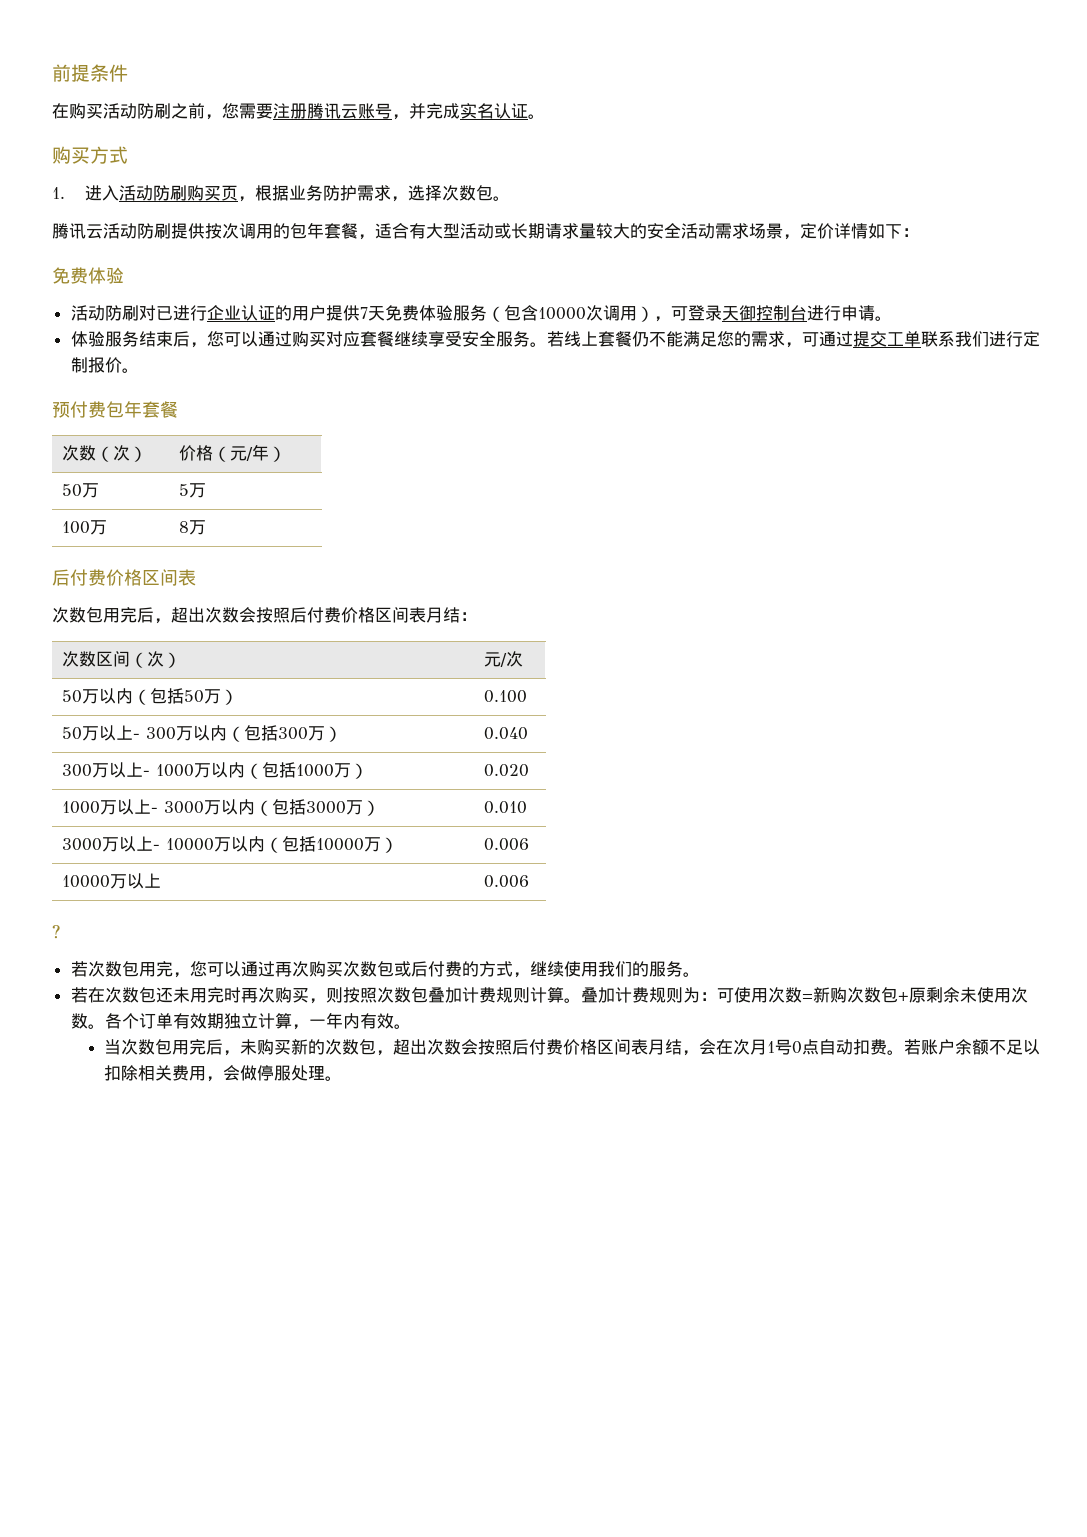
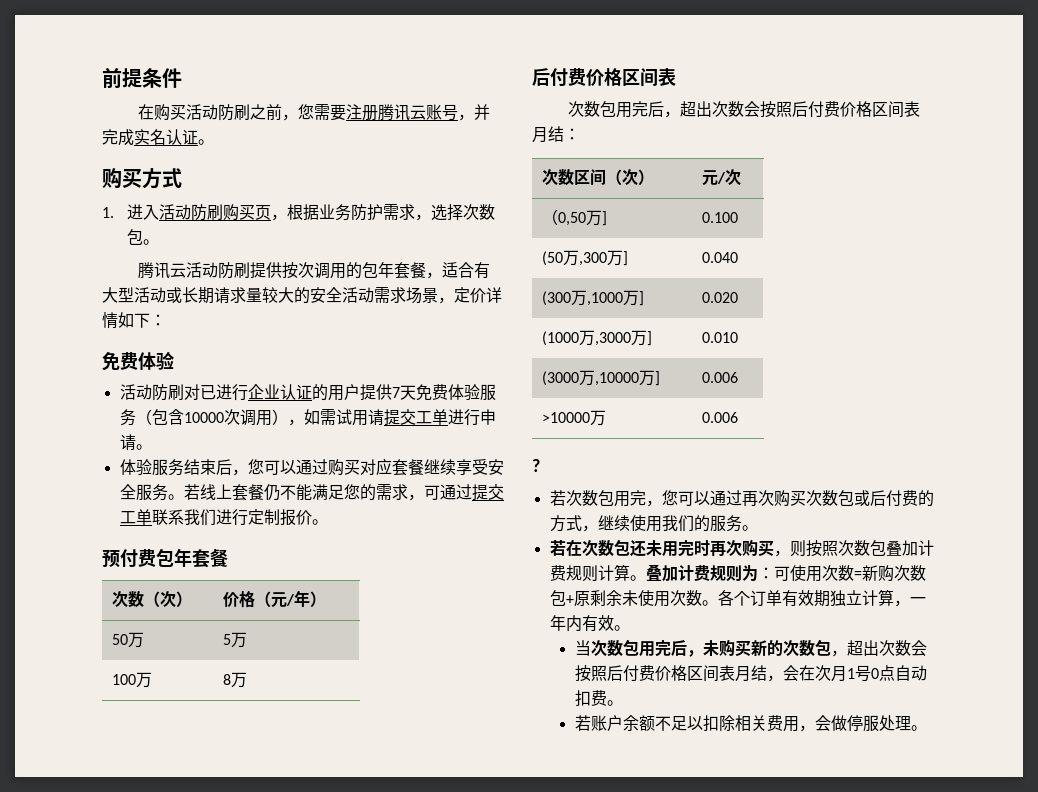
[670,305,807,321] 可登录天御控制台 -> [303,409,448,426] 如需试用请提交工单
[61,688,238,705] [483,690,527,703] [61,725,342,742] [483,727,528,740] [61,762,368,779] [483,764,529,777] [61,799,380,816] [483,801,527,814] [61,836,398,853] [483,838,529,851] [61,873,161,889] 50万以内（包括50万） | 0.100 // 50万以上- 300万以内（包括300万） | 0.040 // 300万以上- 1000万以内（包括1000万） | 0.020 // 1000万以上- 3000万以内（包括3000万） | 0.010 // 3000万以上- 10000万以内（包括10000万） | 0.006 // 10000万以上 -> [541,209,607,226] [701,212,738,223] [541,250,628,266] [701,252,738,263] [541,290,644,306] [701,292,738,303] [541,330,652,346] [701,332,738,343] [541,370,660,386] [701,372,738,383] [541,410,606,426] （0,50万] | 0.100 // (50万,300万] | 0.040 // (300万,1000万] | 0.020 // (1000万,3000万] | 0.010 // (3000万,10000万] | 0.006 // >10000万
(905, 1052) none -> (623, 703) //

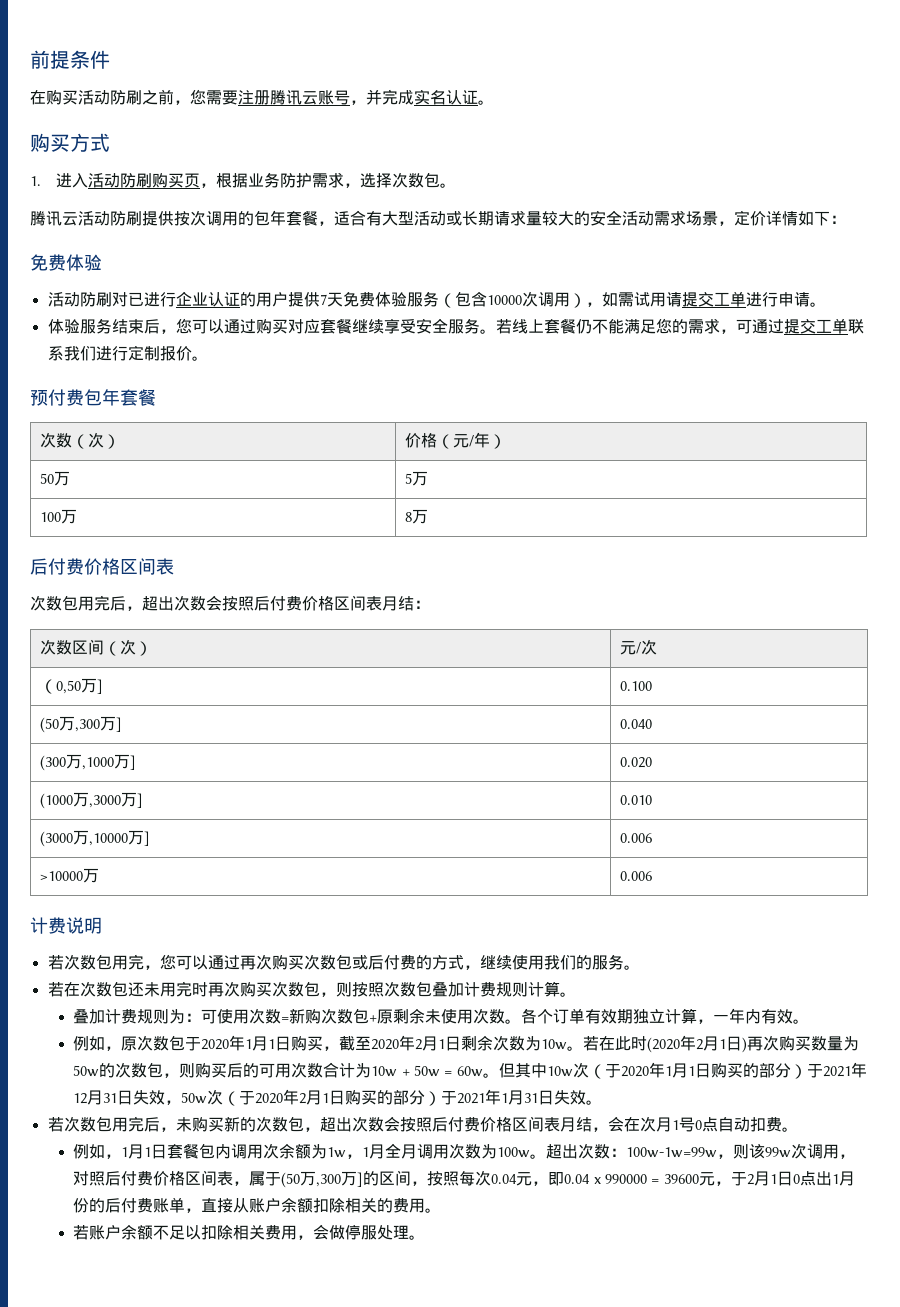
[532,459,540,472] ? -> [30,917,102,934] 计费说明
(774, 548) none -> [271,981,320,997] 次数包
(646, 578) none -> (576, 994) //
[574,640,591,656] 当 -> [73,1035,860,1053] [73,1062,867,1079] [73,1089,603,1106] [47,1117,64,1132] 例如，原次数包于2020年1月1日购买，截至2020年2月1日剩余次数为10w。若在此时(2020年2月1日)再次购买数量为50w的次数包，则购买后的可用次数合计为10w + 50w = 60w。但其中10w次（于2020年1月1日购买的部分）于2021年12月31日失效，50w次（于2020年2月1日购买的部分）于2021年1月31日失效。 // 若
(623, 703) none -> [73,1143,856,1159] [73,1170,855,1188] [73,1197,442,1213] // 例如，1月1日套餐包内调用次余额为1w，1月全月调用次数为100w。超出次数：100w-1w=99w，则该99w次调用，对照后付费价格区间表，属于(50万,300万]的区间，按照每次0.04元，即0.04 x 990000 = 39600元，于2月1日0点出1月份的后付费账单，直接从账户余额扣除相关的费用。

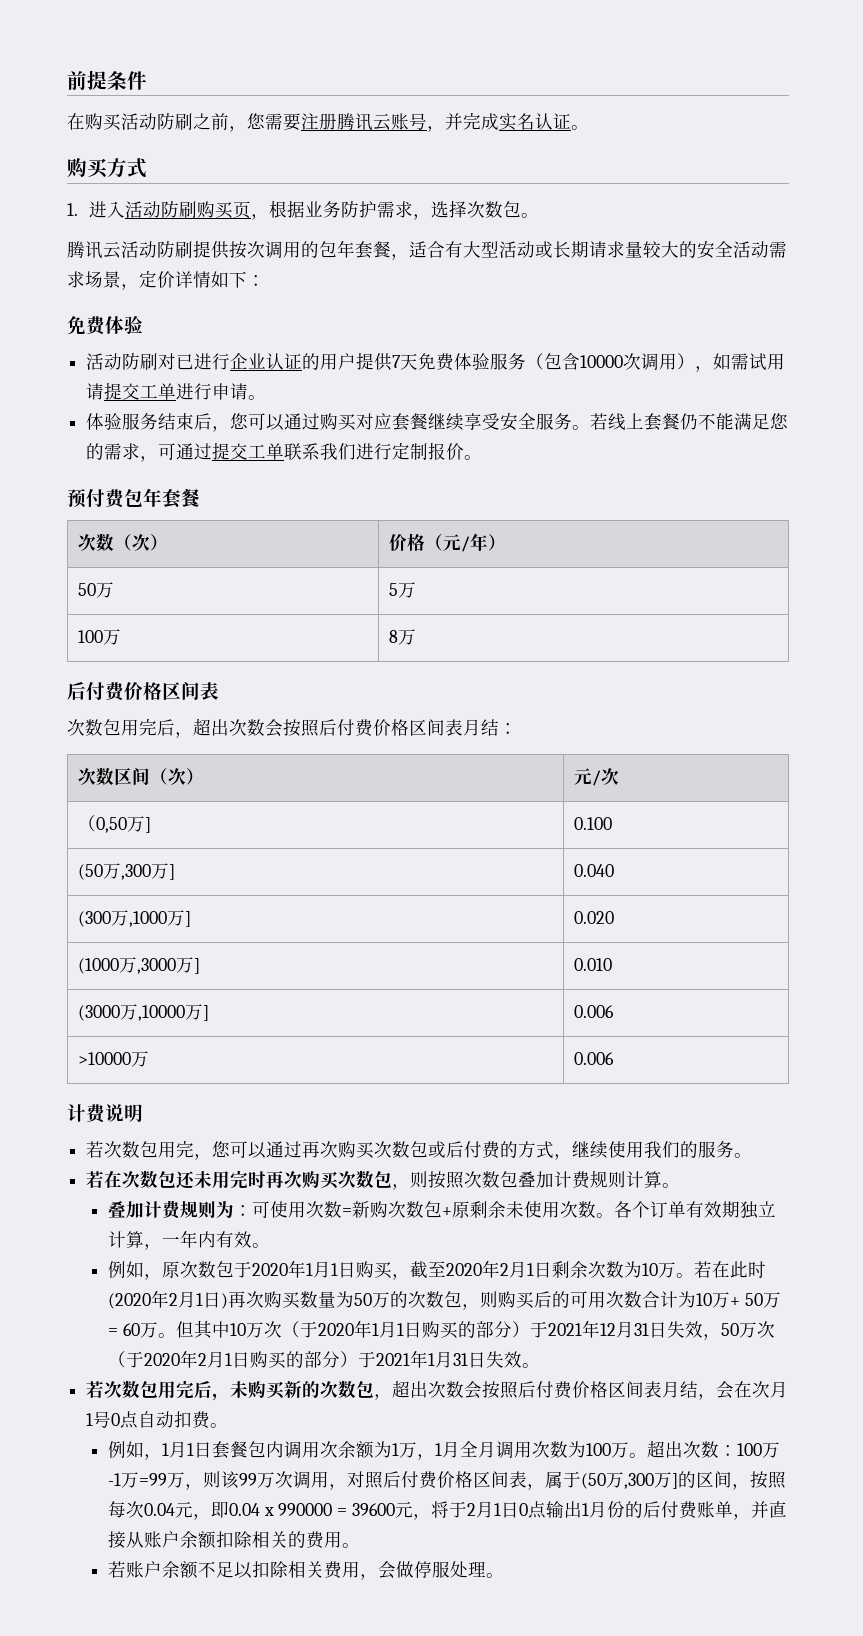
[541,1039,568,1050] 10w -> [642,1262,677,1278] 10万
[73,1065,100,1077] 50w -> [354,1292,391,1308] 50万
[371,1065,483,1077] 10w + 50w = 60w -> [696,1292,781,1308] [108,1322,158,1338] 10万+ 50万= 60万
[546,1066,573,1077] 10w -> [229,1322,264,1338] 10万
[181,1092,208,1104] 50w -> [720,1322,757,1338] 50万
[327,1147,347,1158] 1w -> [392,1442,418,1458] 1万
[497,1147,531,1158] 100w -> [586,1442,630,1458] 100万
[626,1144,792,1159] 100w-1w=99w，则该99w -> [737,1442,781,1458] [108,1471,276,1490] 100万-1万=99万，则该99万
(731, 1183) none -> [430,1501,449,1518] 将
(816, 1178) none -> [545,1501,564,1518] 输
(202, 1210) none -> [750,1501,769,1518] 并

